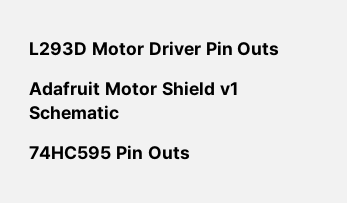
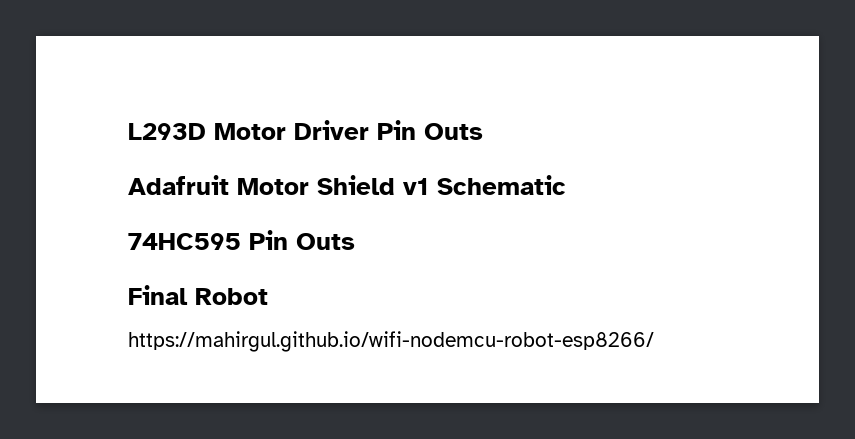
(190, 153) none -> [128,285,268,305] [128,331,654,352] // Final Robot // https://mahirgul.github.io/wifi-nodemcu-robot-esp8266/

